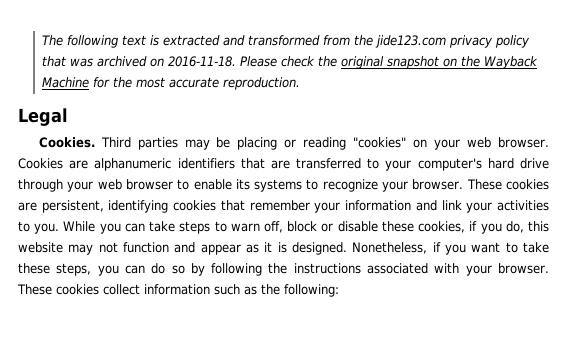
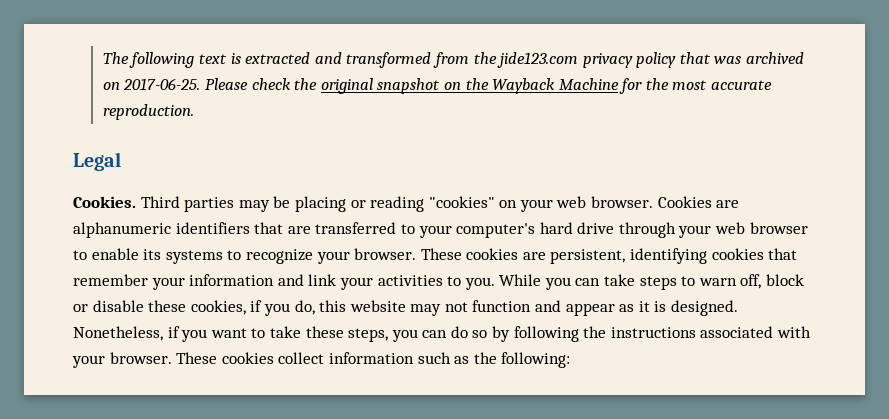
[167,56,236,67] 2016-11-18. -> [123,78,201,90] 2017-06-25.

